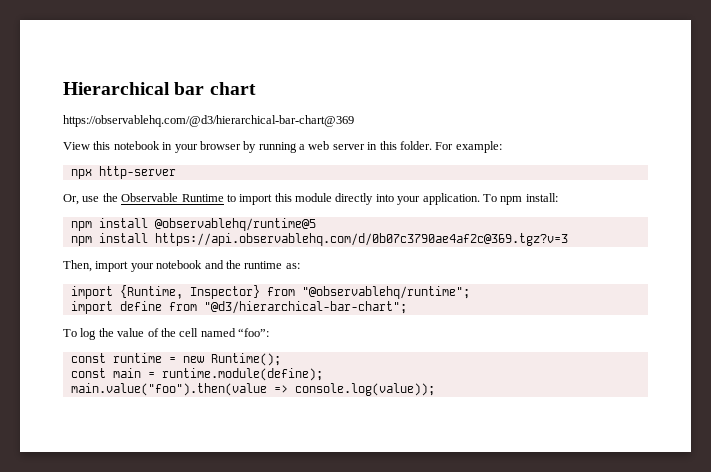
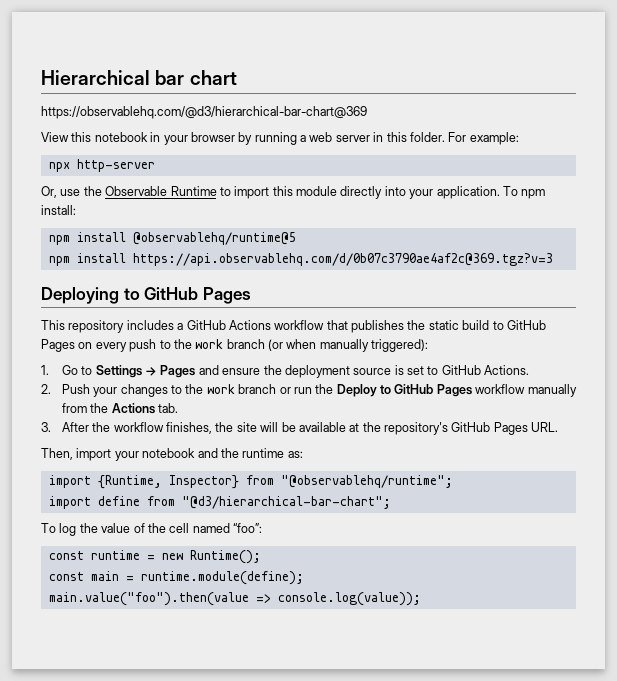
(568, 239) none -> [41,287,251,304] [41,320,546,333] [41,339,429,352] [41,365,530,378] [41,384,577,397] [61,403,178,414] [41,422,559,435] // Deploying to GitHub Pages // This repository includes a GitHub Actions workflow that publishes the static build to GitHub Pages on every push to the work branch (or when manually triggered): // 1. Go to Settings → Pages and ensure the deployment source is set to GitHub Actions. // 2. Push your changes to the work branch or run the Deploy to GitHub Pages workflow manually from the Actions tab. // 3. After the workflow finishes, the site will be available at the repository's GitHub Pages URL.

